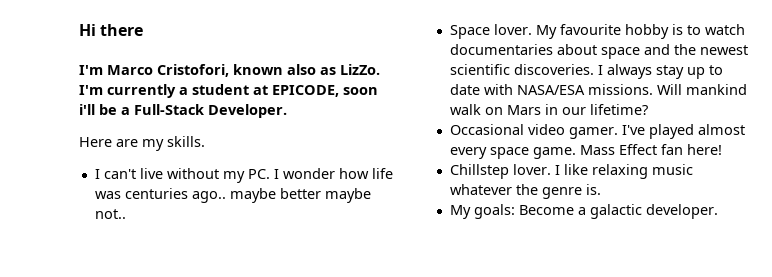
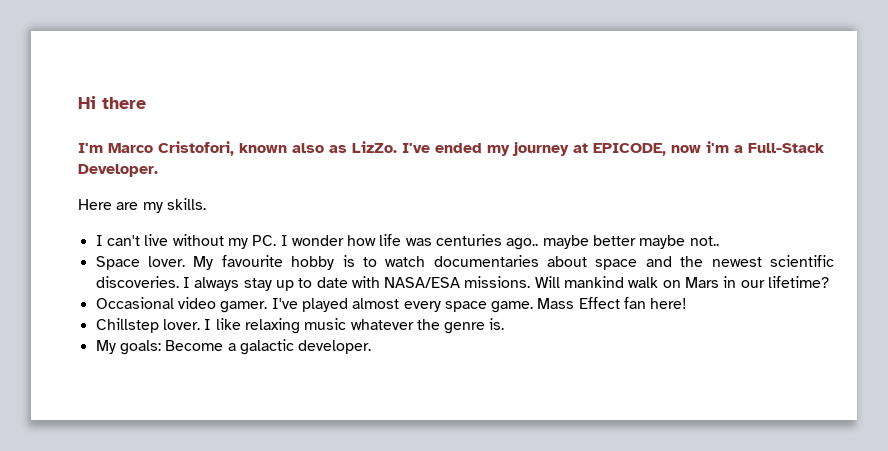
[79,84,378,98] [79,104,117,115] I'm currently a student at EPICODE, soon i'll be -> [402,141,729,156] I've ended my journey at EPICODE, now i'm

